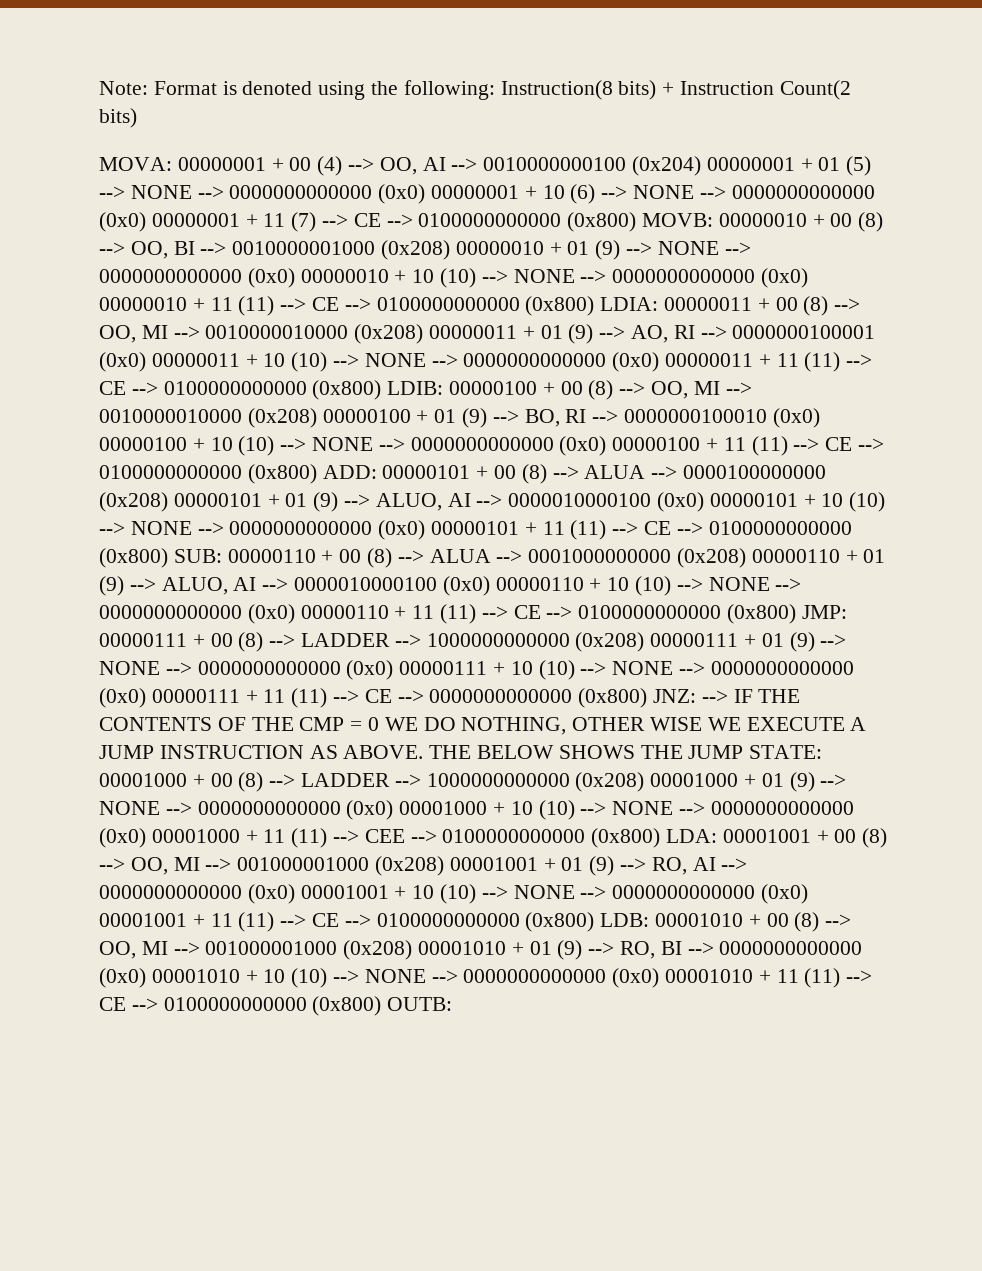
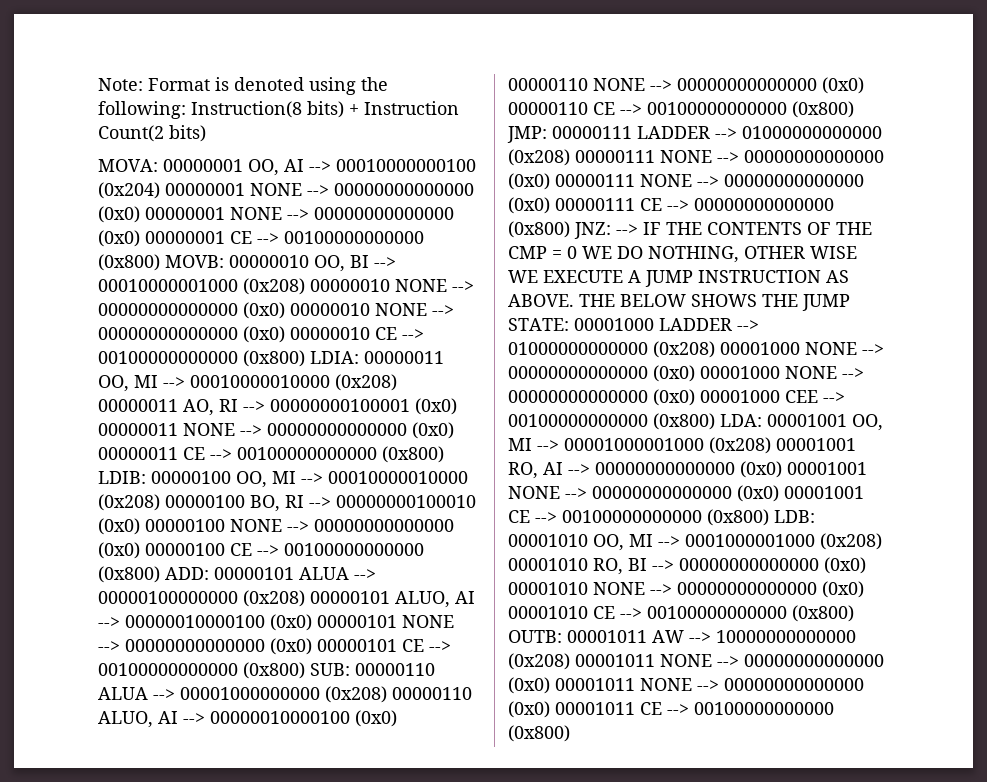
[271,156,375,176] + 00 (4) --> -> (243, 165) none
[483,157,627,171] 0010000000100 -> [336,159,476,172] 00010000000100
[800,156,872,176] [99,184,875,204] [99,212,562,232] + 01 (5) --> NONE --> 0000000000000 (0x0) 00000001 + 10 (6) --> NONE --> 0000000000000 (0x0) 00000001 + 11 (7) --> CE --> 0100000000000 -> [250,183,474,196] [98,206,454,223] [98,230,424,247] NONE --> 00000000000000 (0x0) 00000001 NONE --> 00000000000000 (0x0) 00000001 CE --> 00100000000000
[812,212,884,232] [99,242,125,255] + 00 (8) --> -> (309, 261) none
[232,241,376,255] 0010000001000 -> [98,279,238,292] 00010000001000
[549,240,751,260] [99,268,809,288] [99,296,520,316] + 01 (9) --> NONE --> 0000000000000 (0x0) 00000010 + 10 (10) --> NONE --> 0000000000000 (0x0) 00000010 + 11 (11) --> CE --> 0100000000000 -> [395,279,474,292] [98,302,454,319] [98,326,424,343] [98,351,238,364] NONE --> 00000000000000 (0x0) 00000010 NONE --> 00000000000000 (0x0) 00000010 CE --> 00100000000000
[757,296,861,316] [99,325,349,343] + 00 (8) --> OO, MI --> 0010000010000 -> [98,375,330,392] OO, MI --> 00010000010000
[522,324,626,344] + 01 (9) --> -> (178, 405) none
[732,325,876,339] [99,352,873,372] [99,381,307,395] 0000000100001 (0x0) 00000011 + 10 (10) --> NONE --> 0000000000000 (0x0) 00000011 + 11 (11) --> CE --> 0100000000000 -> [270,398,457,415] [98,422,454,439] [98,447,377,460] 00000000100001 (0x0) 00000011 NONE --> 00000000000000 (0x0) 00000011 CE --> 00100000000000
[542,380,752,400] [99,409,242,423] + 00 (8) --> OO, MI --> 0010000010000 -> [236,471,468,488] OO, MI --> 00010000010000
[416,408,519,428] + 01 (9) --> -> (245, 501) none
[624,408,820,428] [99,436,885,456] [99,465,242,479] 0000000100010 (0x0) 00000100 + 10 (10) --> NONE --> 0000000000000 (0x0) 00000100 + 11 (11) --> CE --> 0100000000000 -> [336,495,476,508] [98,518,454,535] [98,542,424,559] 00000000100010 (0x0) 00000100 NONE --> 00000000000000 (0x0) 00000100 CE --> 00100000000000
[476,464,827,484] + 00 (8) --> ALUA --> 0000100000000 -> [299,567,376,580] [98,591,238,604] ALUA --> 00000100000000
[267,492,886,512] [99,520,852,540] + 01 (9) --> ALUO, AI --> 0000010000100 (0x0) 00000101 + 10 (10) --> NONE --> 0000000000000 (0x0) 00000101 + 11 (11) --> CE --> 0100000000000 -> [395,591,475,608] [98,614,454,631] [98,638,451,655] [98,663,238,676] ALUO, AI --> 00000010000100 (0x0) 00000101 NONE --> 00000000000000 (0x0) 00000101 CE --> 00100000000000
[321,548,672,568] + 00 (8) --> ALUA --> 0001000000000 -> [98,687,320,700] ALUA --> 00001000000000
[845,549,886,563] [99,576,802,596] [99,604,722,624] + 01 (9) --> ALUO, AI --> 0000010000100 (0x0) 00000110 + 10 (10) --> NONE --> 0000000000000 (0x0) 00000110 + 11 (11) --> CE --> 0100000000000 -> [98,710,397,728] [508,77,864,94] [508,102,787,115] ALUO, AI --> 00000010000100 (0x0) 00000110 NONE --> 00000000000000 (0x0) 00000110 CE --> 00100000000000
[192,632,570,652] + 00 (8) --> LADDER --> 1000000000000 -> [637,126,882,139] LADDER --> 01000000000000
[744,632,847,652] [99,660,854,680] [99,688,573,708] + 01 (9) --> NONE --> 0000000000000 (0x0) 00000111 + 10 (10) --> NONE --> 0000000000000 (0x0) 00000111 + 11 (11) --> CE --> 0000000000000 -> [660,150,884,163] [508,173,864,190] [508,197,834,214] NONE --> 00000000000000 (0x0) 00000111 NONE --> 00000000000000 (0x0) 00000111 CE --> 00000000000000
[192,772,570,792] + 00 (8) --> LADDER --> 1000000000000 -> [659,318,759,331] [508,342,648,355] LADDER --> 01000000000000
[744,772,847,792] [99,800,854,820] [99,828,360,848] + 01 (9) --> NONE --> 0000000000000 (0x0) 00001000 + 10 (10) --> NONE --> 0000000000000 (0x0) 00001000 + 11 (11) --> -> [805,342,884,355] [508,365,864,382] [508,389,780,406] NONE --> 00000000000000 (0x0) 00001000 NONE --> 00000000000000 (0x0) 00001000
[442,829,586,843] 0100000000000 -> [508,414,648,427] 00100000000000
[816,828,888,848] [99,857,370,875] + 00 (8) --> OO, MI --> 001000001000 -> [852,414,883,431] [508,438,704,451] OO, MI --> 00001000001000
[543,856,647,876] + 01 (9) --> -> (856, 444) none
[99,884,809,904] [99,912,520,932] 0000000000000 (0x0) 00001001 + 10 (10) --> NONE --> 0000000000000 (0x0) 00001001 + 11 (11) --> CE --> 0100000000000 -> [595,461,867,478] [508,485,864,502] [508,510,702,523] 00000000000000 (0x0) 00001001 NONE --> 00000000000000 (0x0) 00001001 CE --> 00100000000000
[748,912,852,932] [99,941,338,959] + 00 (8) --> OO, MI --> 001000001000 -> [593,534,815,551] OO, MI --> 0001000001000
[511,940,615,960] + 01 (9) --> -> (588, 564) none
[719,941,863,955] [99,968,873,988] [99,997,307,1011] 0000000000000 (0x0) 00001010 + 10 (10) --> NONE --> 0000000000000 (0x0) 00001010 + 11 (11) --> CE --> 0100000000000 -> [679,557,866,574] [508,581,864,598] [508,606,787,619] 00000000000000 (0x0) 00001010 NONE --> 00000000000000 (0x0) 00001010 CE --> 00100000000000
(453, 1004) none -> [567,630,856,643] [508,653,884,670] [508,677,864,694] [508,701,834,718] [508,725,570,742] 00001011 AW --> 10000000000000 (0x208) 00001011 NONE --> 00000000000000 (0x0) 00001011 NONE --> 00000000000000 (0x0) 00001011 CE --> 00100000000000 (0x800)

